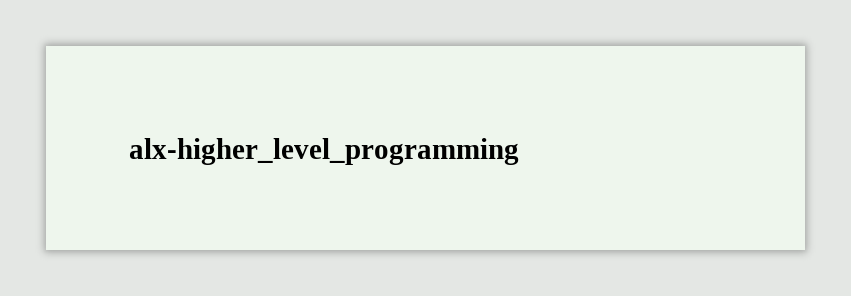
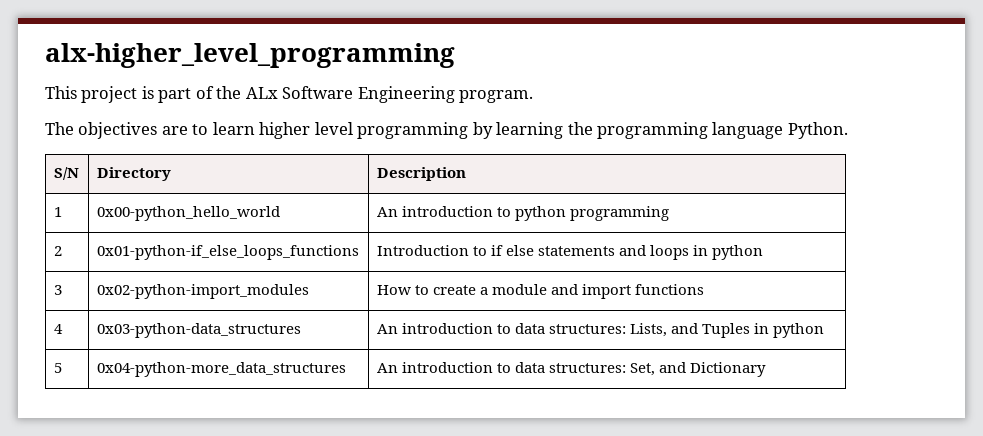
(519, 151) none -> [45,86,534,103] [45,122,848,139] [53,167,79,180] [96,167,171,181] [376,167,466,181] [53,207,62,217] [96,206,280,221] [376,206,669,221] [53,246,62,256] [96,245,359,260] [376,245,764,260] [53,285,62,295] [96,284,309,299] [376,284,704,299] [53,324,63,334] [96,323,301,338] [376,323,825,338] [53,363,62,373] [96,362,346,377] [376,362,766,377] // This project is part of the ALx Software Engineering program. // The objectives are to learn higher level programming by learning the programming language Python. // S/N | Directory | Description // 1 | 0x00-python_hello_world | An introduction to python programming // 2 | 0x01-python-if_else_loops_functions | Introduction to if else statements and loops in python // 3 | 0x02-python-import_modules | How to create a module and import functions // 4 | 0x03-python-data_structures | An introduction to data structures: Lists, and Tuples in python // 5 | 0x04-python-more_data_structures | An introduction to data structures: Set, and Dictionary

